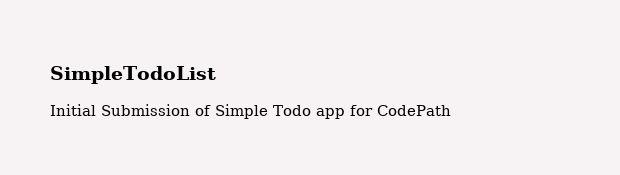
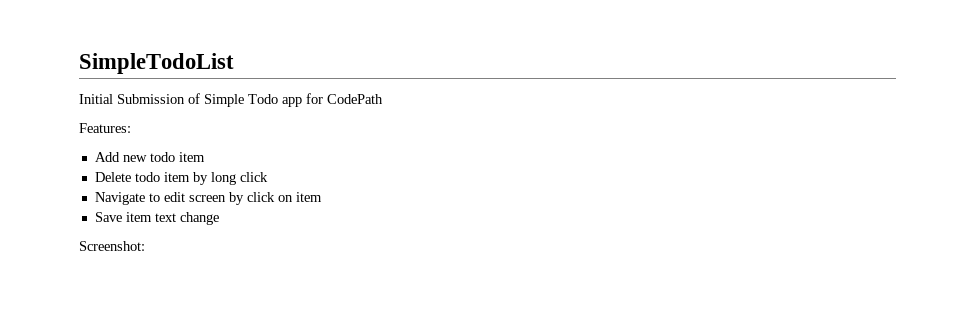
(451, 110) none -> [79,123,131,133] [94,152,205,162] [94,172,268,185] [94,192,322,205] [94,212,219,225] [79,241,145,251] // Features: // Add new todo item // Delete todo item by long click // Navigate to edit screen by click on item // Save item text change // Screenshot:

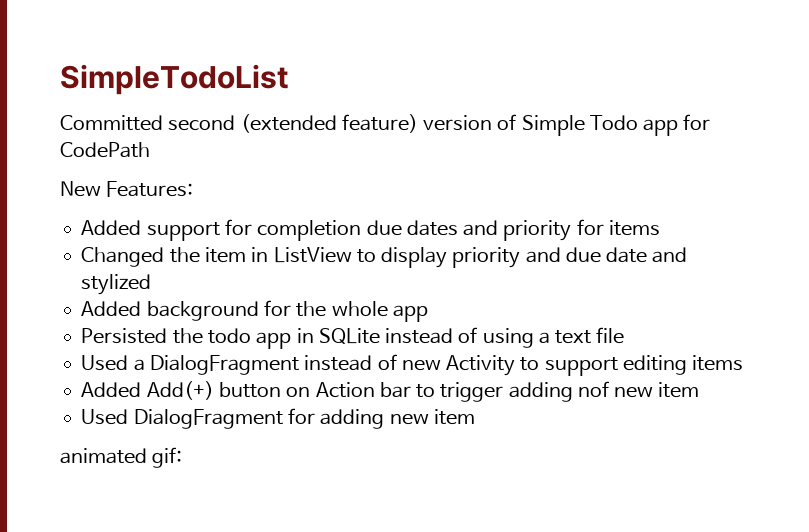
[79,94,185,104] Initial Submission -> [60,114,493,133] Committed second (extended feature) version
(383, 99) none -> [60,181,101,197] New
[94,152,205,162] [94,172,268,185] [94,192,322,205] [94,212,219,225] [79,241,145,251] Add new todo item // Delete todo item by long click // Navigate to edit screen by click on item // Save item text change // Screenshot: -> [81,219,660,241] [81,247,688,268] [81,274,152,295] [81,300,428,322] [81,327,625,349] [81,354,744,376] [81,381,700,402] [81,408,475,429] [60,447,183,468] Added support for completion due dates and priority for items // Changed the item in ListView to display priority and due date and stylized // Added background for the whole app // Persisted the todo app in SQLite instead of using a text file // Used a DialogFragment instead of new Activity to support editing items // Added Add(+) button on Action bar to trigger adding nof new item // Used DialogFragment for adding new item // animated gif:

